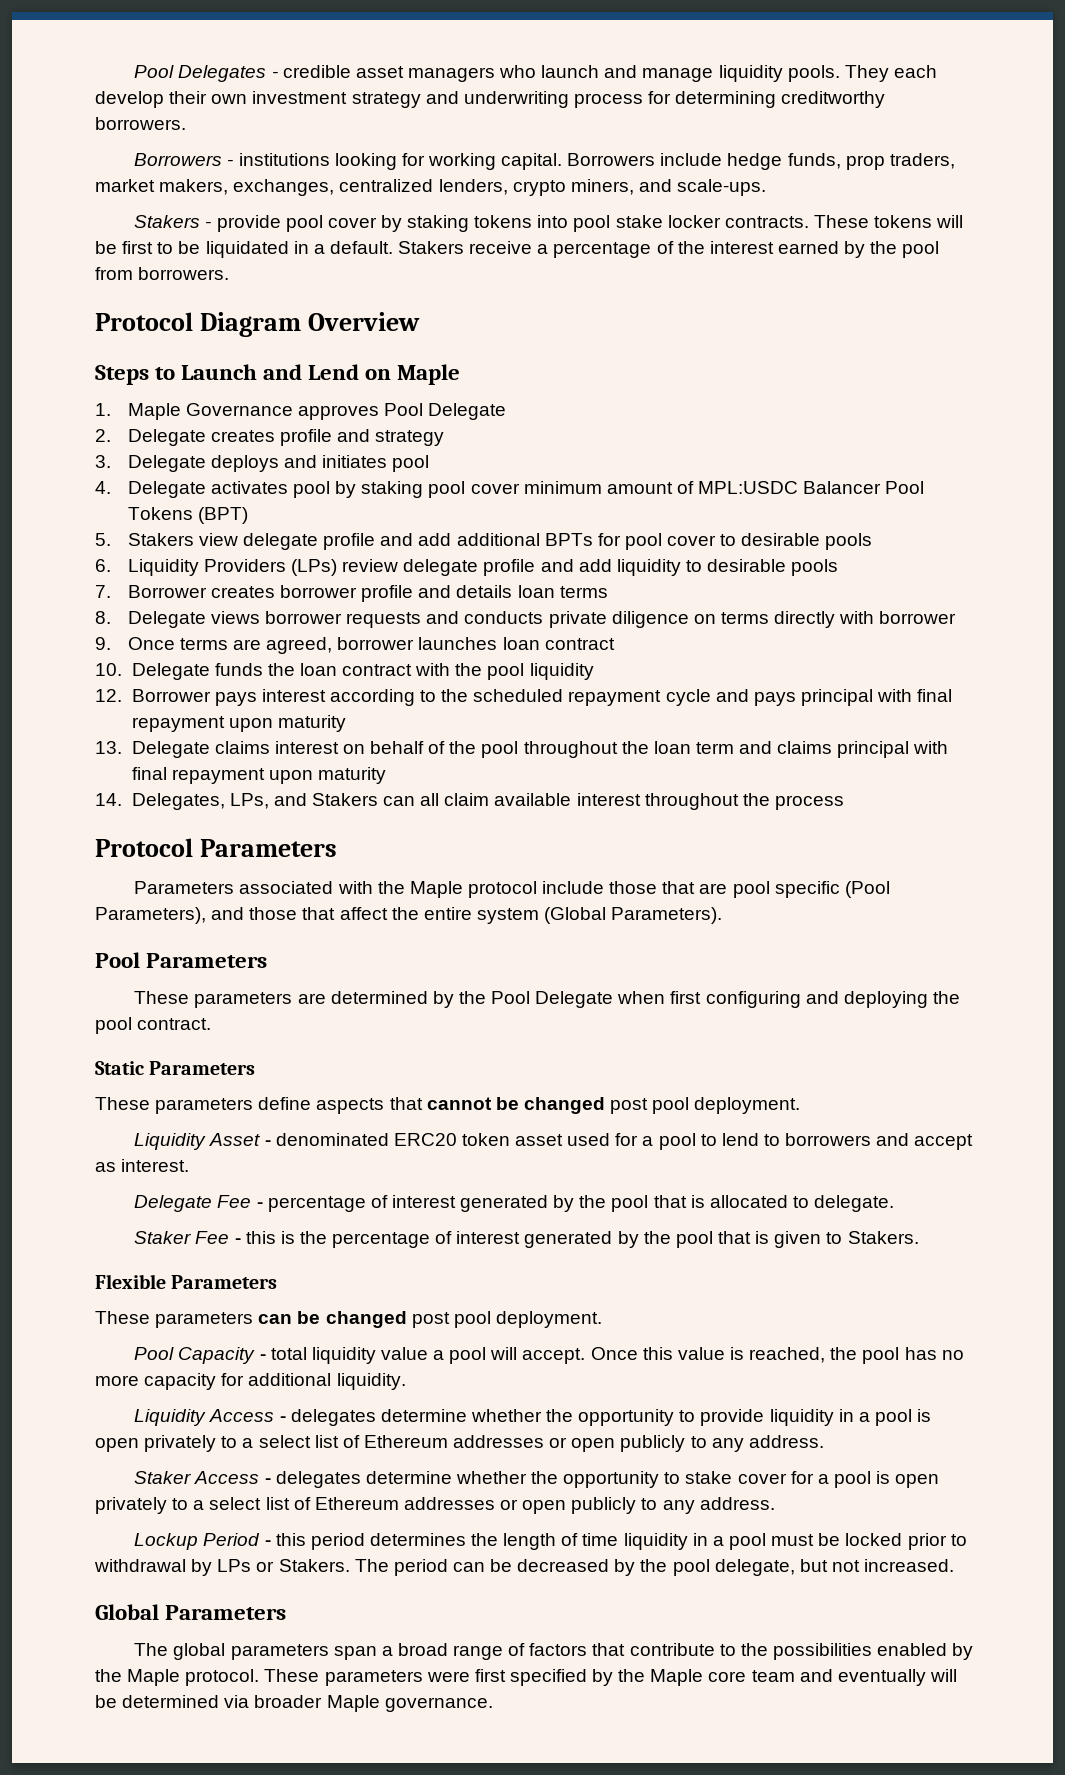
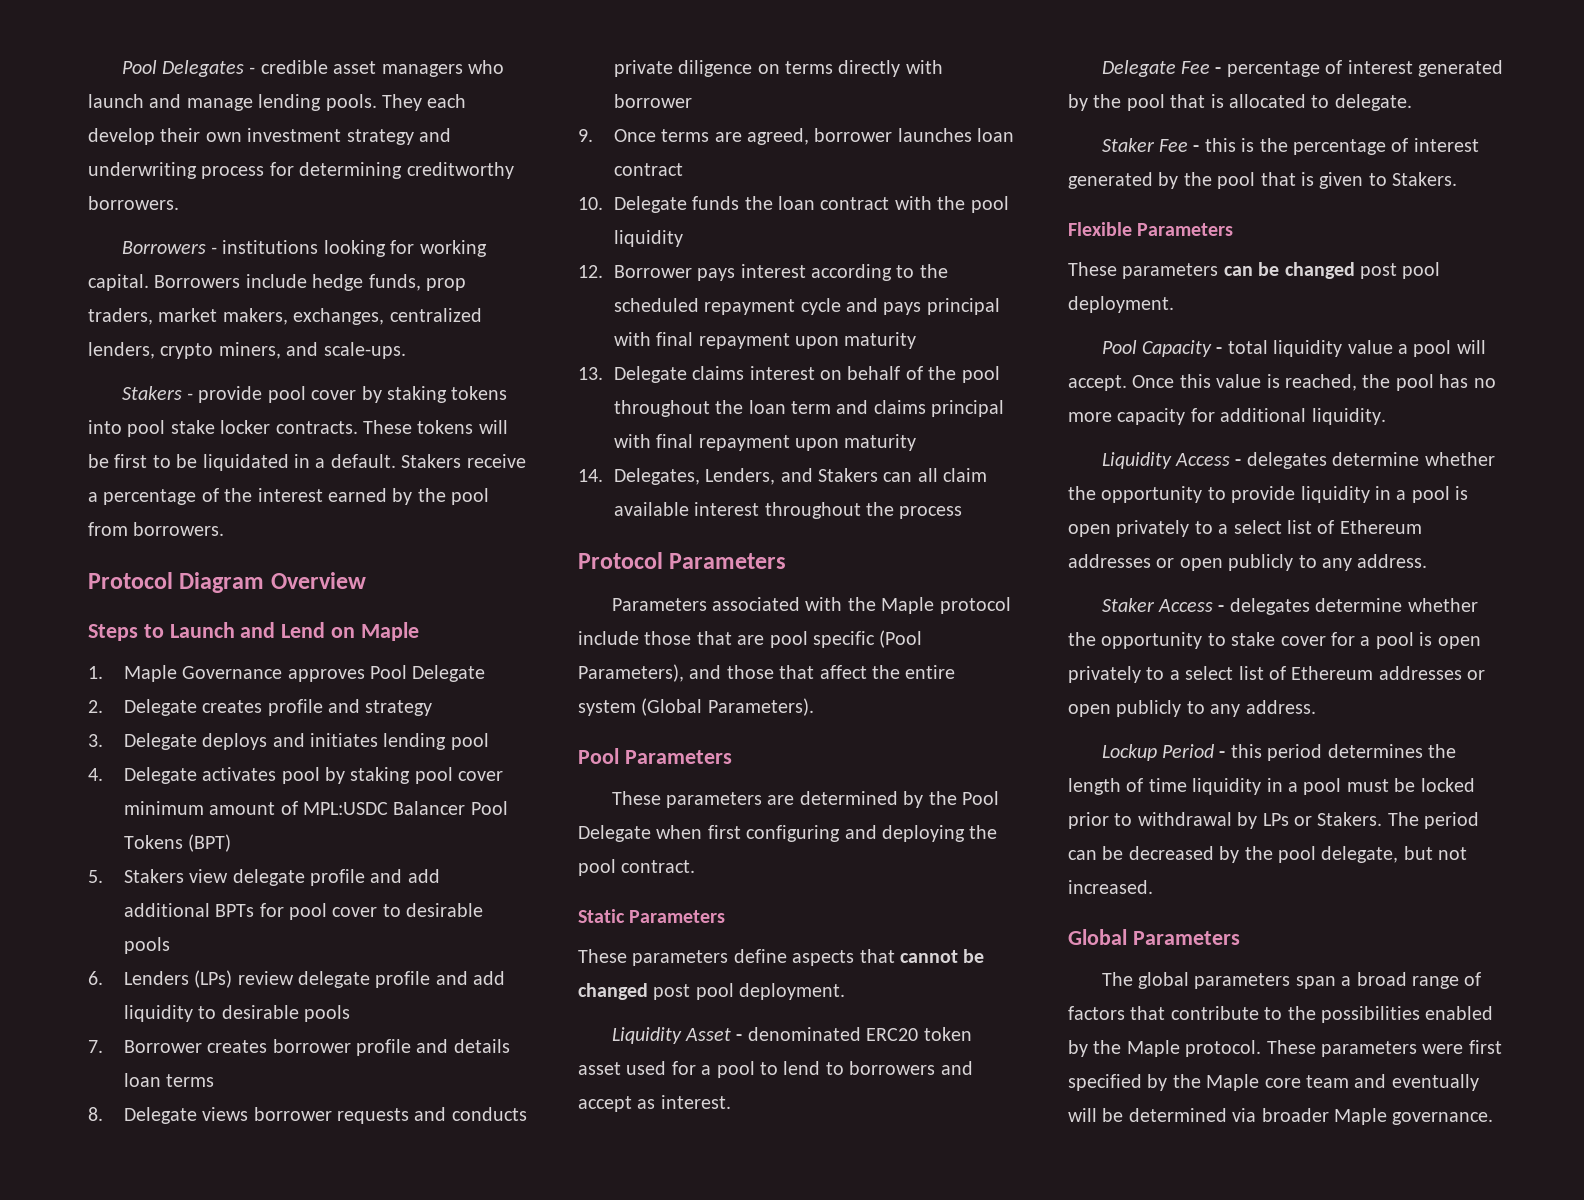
[718,65,783,82] liquidity -> [258,94,322,111] lending
(388, 461) none -> [383,733,447,750] lending
[127,559,286,576] Liquidity Providers -> [123,971,189,985] Lenders
[229,793,269,809] LPs, -> [705,468,776,485] Lenders,

